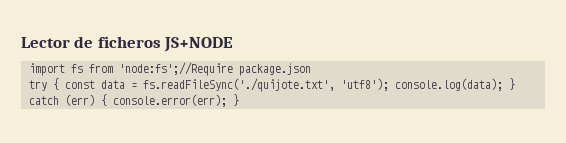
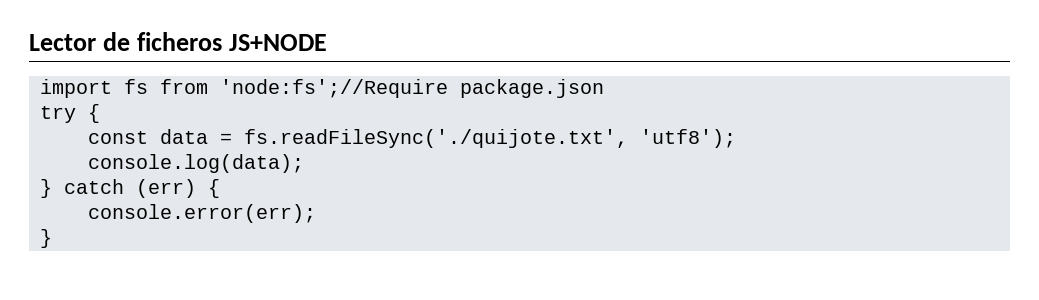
(59, 84) none -> (101, 113) //
(389, 84) none -> (737, 138) //
(503, 84) none -> (305, 163) //
(107, 100) none -> (221, 188) //
(227, 100) none -> (317, 213) //

